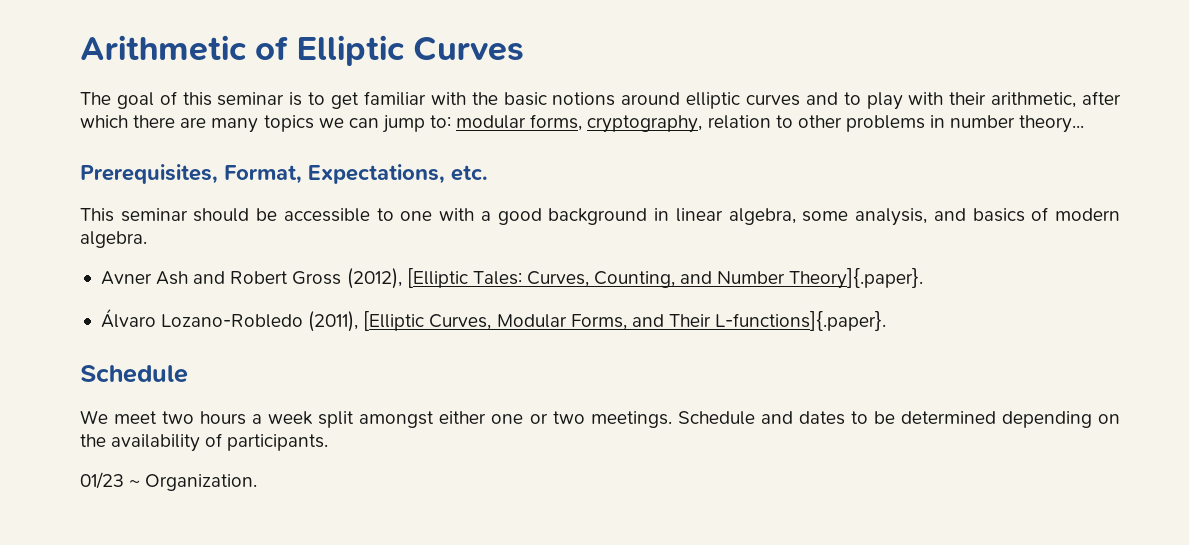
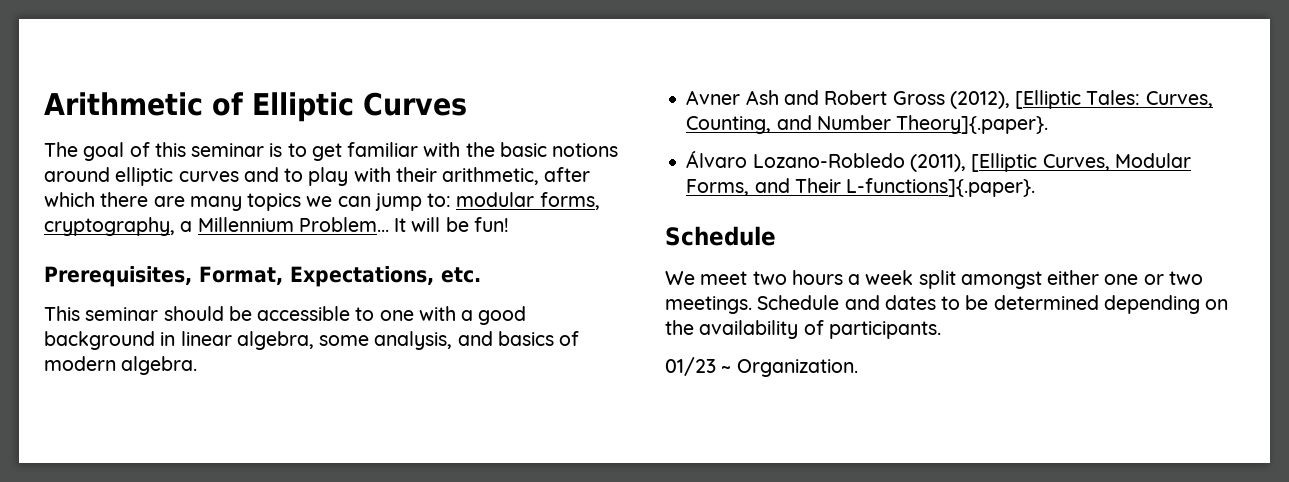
[707,115,1085,133] relation to other problems in number theory... -> [180,217,509,232] a Millennium Problem... It will be fun!

